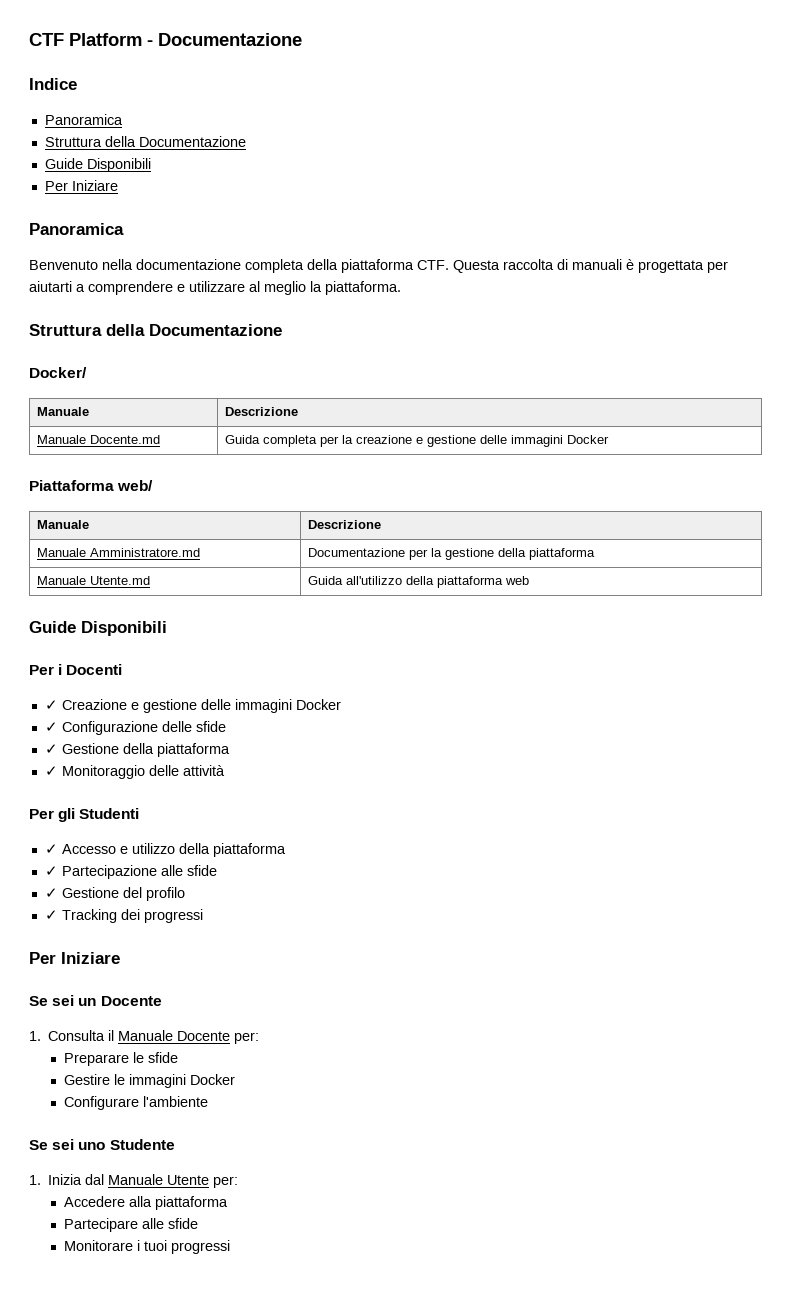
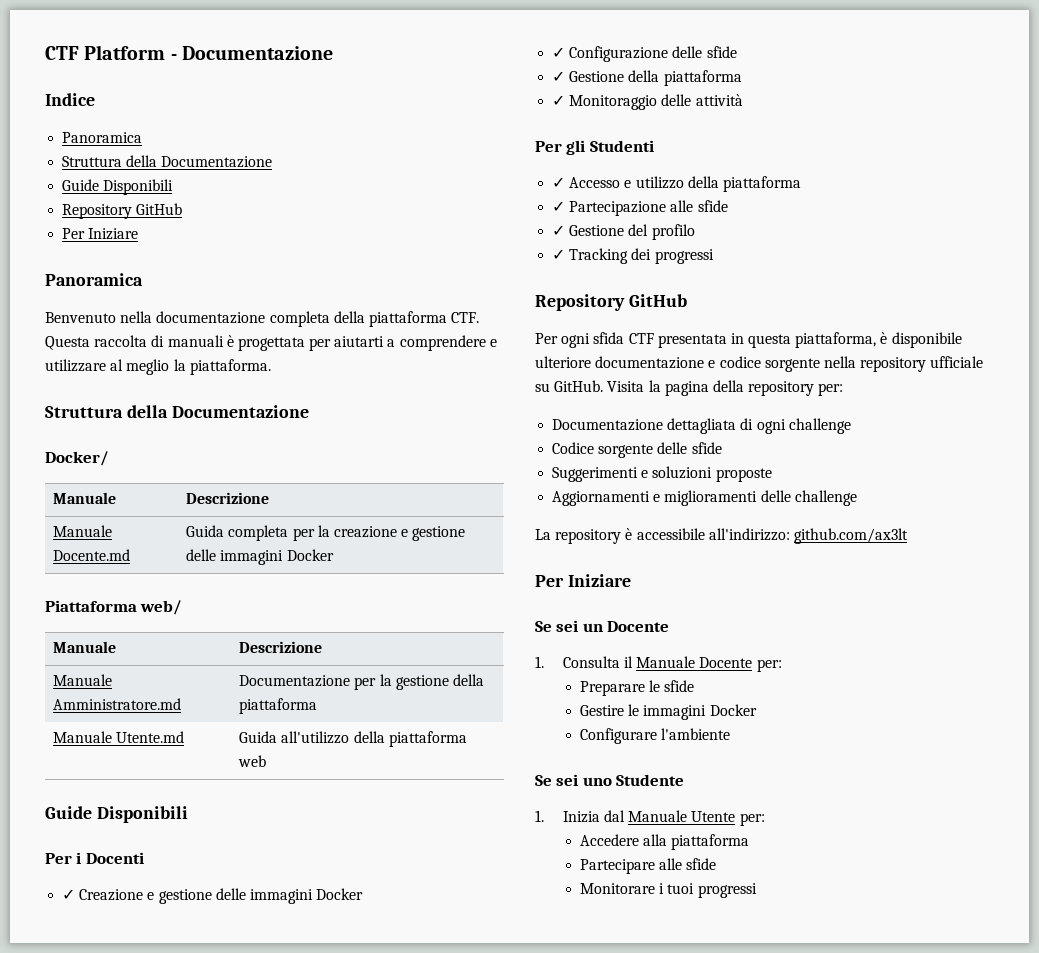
(151, 165) none -> [62,203,183,219] // Repository GitHub
(203, 916) none -> [535,294,687,311] [535,332,962,348] [535,356,984,372] [535,380,844,396] [552,418,851,434] [552,442,722,458] [552,466,772,482] [552,490,857,506] [535,528,908,544] // Repository GitHub // Per ogni sfida CTF presentata in questa piattaforma, è disponibile ulteriore documentazione e codice sorgente nella repository ufficiale su GitHub. Visita la pagina della repository per: // Documentazione dettagliata di ogni challenge // Codice sorgente delle sfide // Suggerimenti e soluzioni proposte // Aggiornamenti e miglioramenti delle challenge // La repository è accessibile all'indirizzo: github.com/ax3lt

